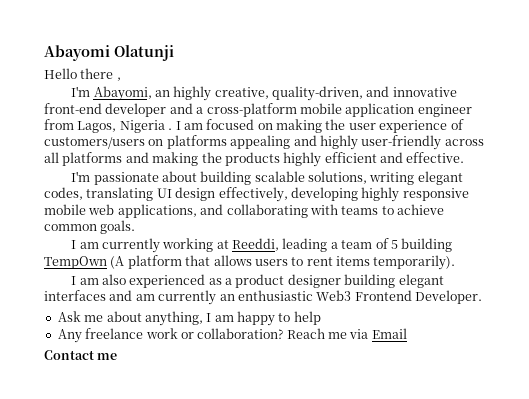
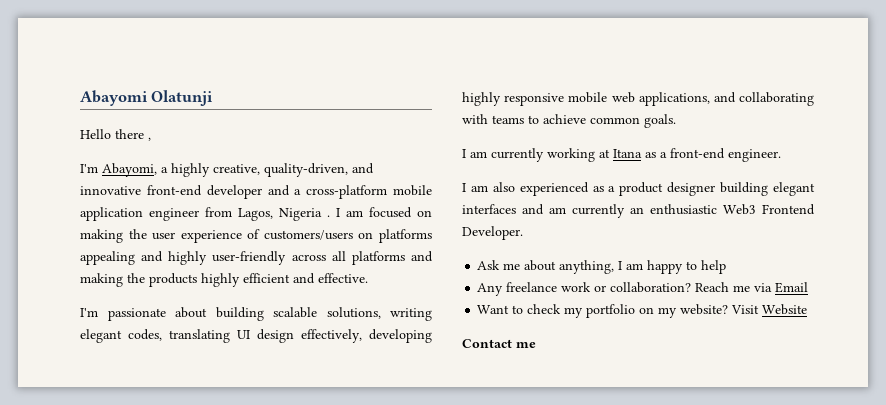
[154,90,170,97] an -> [161,167,168,173] a
[231,238,453,252] [44,255,456,270] Reeddi, leading a team of 5 building TempOwn (A platform that allows users to rent items temporarily). -> [613,148,781,162] Itana as a front-end engineer.
(407, 333) none -> [477,304,808,318] // Want to check my portfolio on my website? Visit Website

